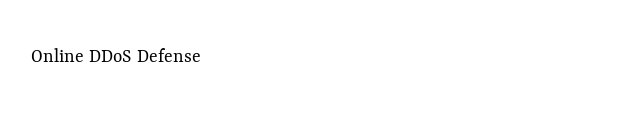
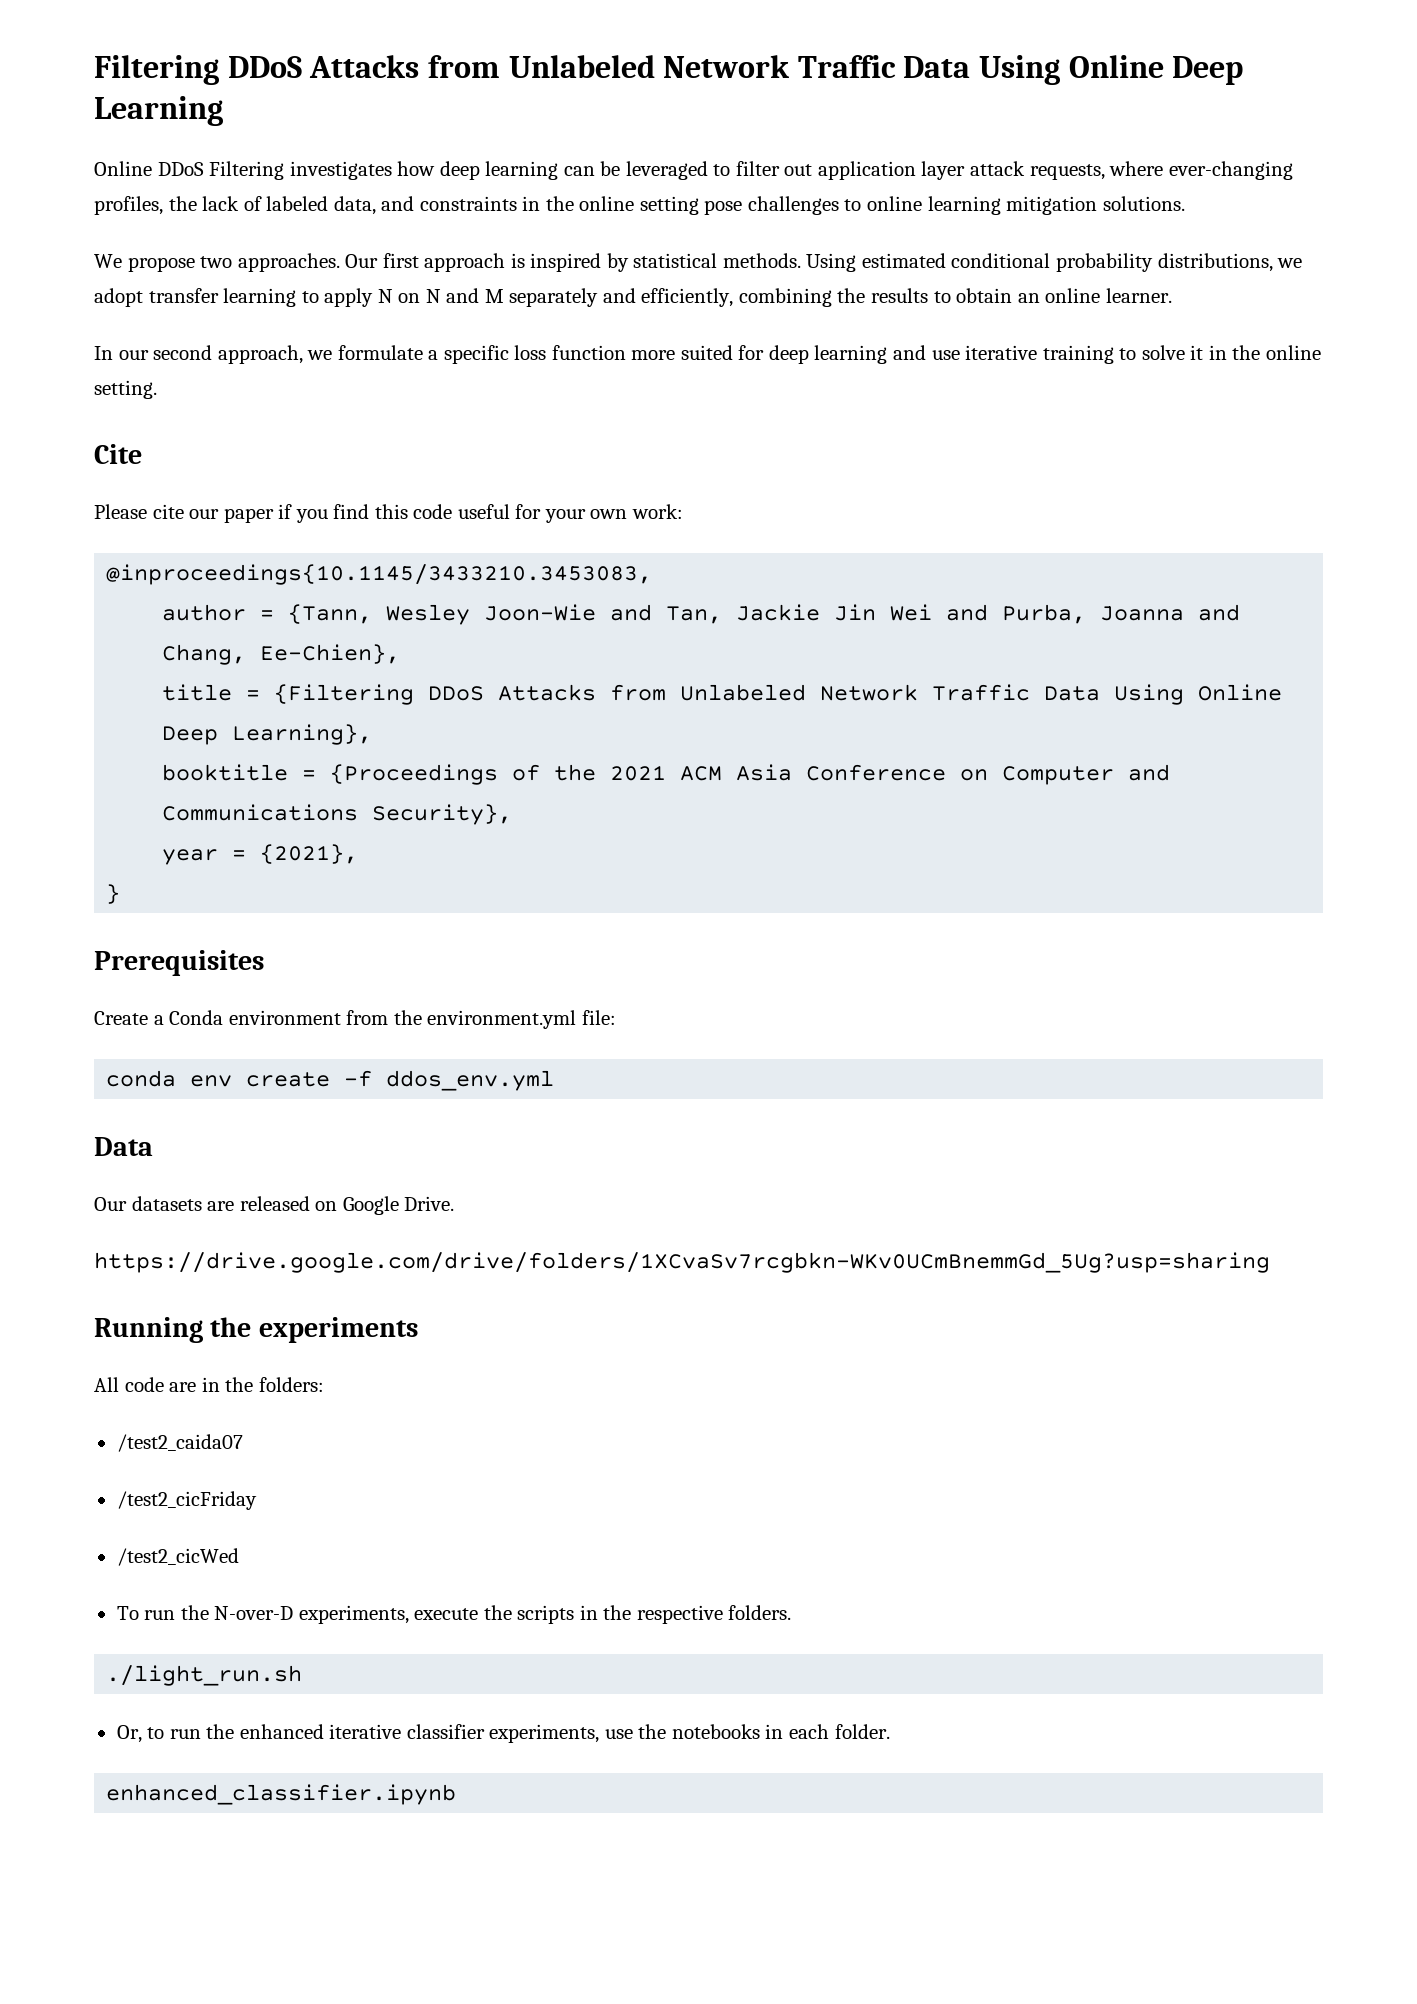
[31,48,201,62] Online DDoS Defense -> [94,55,1244,85] [94,96,223,126] [94,161,1293,180] [94,196,1185,215] [94,253,1303,272] [94,288,1172,307] [94,345,1321,364] [94,380,157,399] [94,444,142,464] [94,504,683,523] [106,564,653,585] [162,604,1241,625] [162,644,401,665] [162,684,1283,705] [162,724,373,745] [162,764,1171,785] [162,804,513,825] [162,844,359,865] [106,884,121,904] [94,950,264,976] [94,1010,616,1029] [106,1070,555,1091] [94,1137,153,1156] [94,1196,455,1215] [94,1252,1270,1273] [94,1317,418,1343] [94,1377,324,1392] [116,1434,243,1452] [116,1491,257,1510] [116,1548,239,1566] [116,1605,792,1624] [106,1665,303,1686] [116,1724,890,1743] [106,1784,457,1805] Filtering DDoS Attacks from Unlabeled Network Traffic Data Using Online Deep Learning // Online DDoS Filtering investigates how deep learning can be leveraged to filter out application layer attack requests, where ever-changing profiles, the lack of labeled data, and constraints in the online setting pose challenges to online learning mitigation solutions. // We propose two approaches. Our first approach is inspired by statistical methods. Using estimated conditional probability distributions, we adopt transfer learning to apply N on N and M separately and efficiently, combining the results to obtain an online learner. // In our second approach, we formulate a specific loss function more suited for deep learning and use iterative training to solve it in the online setting. // Cite // Please cite our paper if you find this code useful for your own work: // @inproceedings{10.1145/3433210.3453083, // author = {Tann, Wesley Joon-Wie and Tan, Jackie Jin Wei and Purba, Joanna and Chang, Ee-Chien}, // title = {Filtering DDoS Attacks from Unlabeled Network Traffic Data Using Online Deep Learning}, // booktitle = {Proceedings of the 2021 ACM Asia Conference on Computer and Communications Security}, // year = {2021}, // } // Prerequisites // Create a Conda environment from the environment.yml file: // conda env create -f ddos_env.yml // Data // Our datasets are released on Google Drive. // https://drive.google.com/drive/folders/1XCvaSv7rcgbkn-WKv0UCmBnemmGd_5Ug?usp=sharing // Running the experiments // All code are in the folders: // /test2_caida07 // /test2_cicFriday // /test2_cicWed // To run the N-over-D experiments, execute the scripts in the respective folders. // ./light_run.sh // Or, to run the enhanced iterative classifier experiments, use the notebooks in each folder. // enhanced_classifier.ipynb

